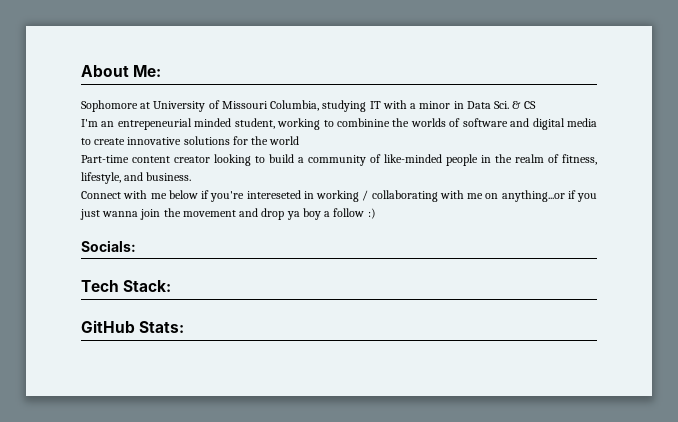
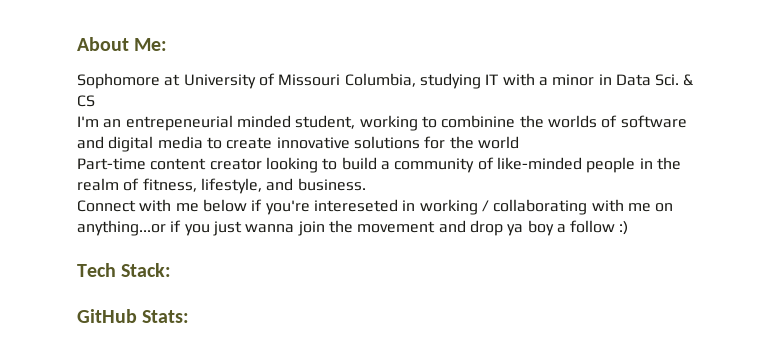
[81,240,136,252] // Socials: -> (629, 228) none

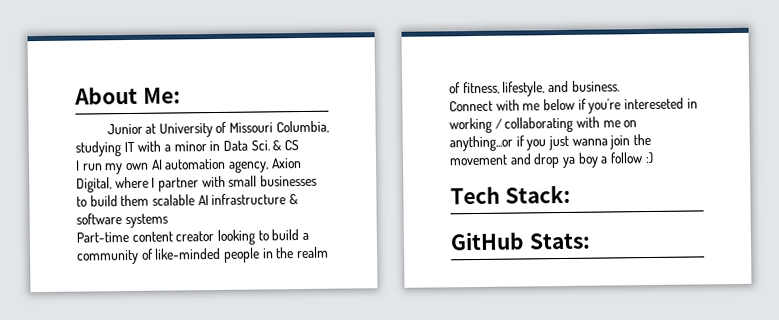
[77,73,160,89] Sophomore -> [106,123,143,135] Junior
[77,115,687,131] [77,136,519,152] I'm an entrepeneurial minded student, working to combinine the worlds of software and digital media to create innovative solutions for the world -> [75,158,302,175] [76,174,317,193] [76,193,299,207] [76,213,168,229] I run my own AI automation agency, Axion Digital, where I partner with small businesses to build them scalable AI infrastructure & software systems

